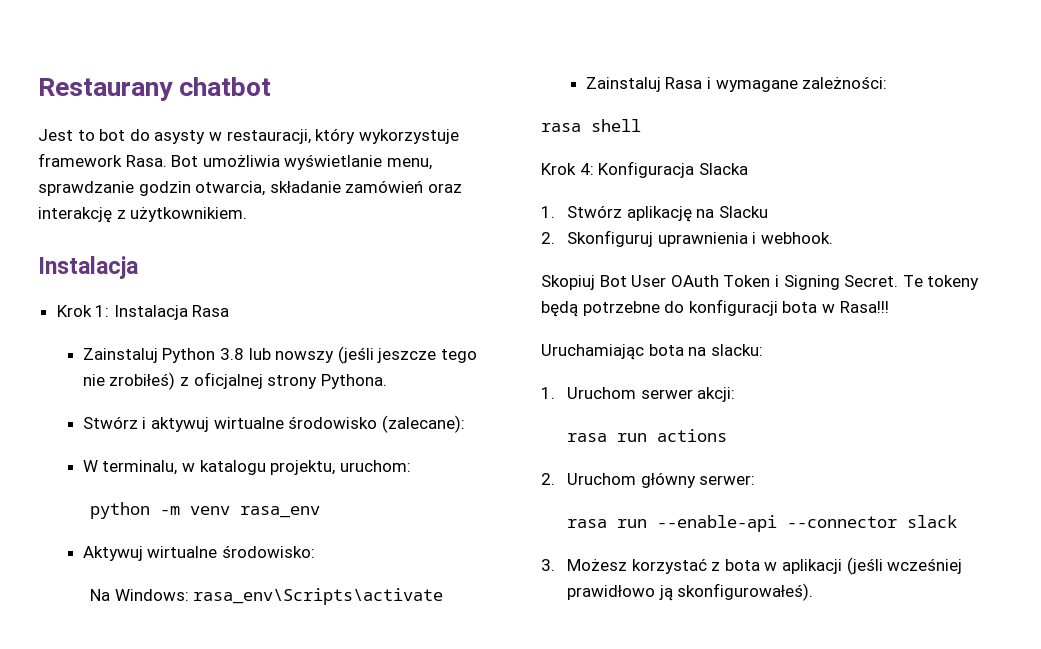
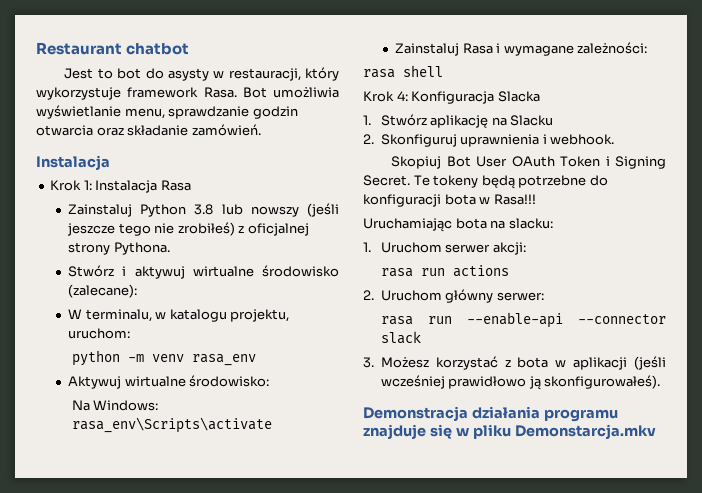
[38,78,173,101] Restaurany -> [36,42,122,55] Restaurant
[195,180,462,196] [38,207,248,223] otwarcia, składanie zamówień oraz interakcję z użytkownikiem. -> [36,124,261,136] otwarcia oraz składanie zamówień.
(814, 592) none -> [363,406,618,422] [363,424,656,439] // Demonstracja działania programu znajduje się w pliku Demonstarcja.mkv

